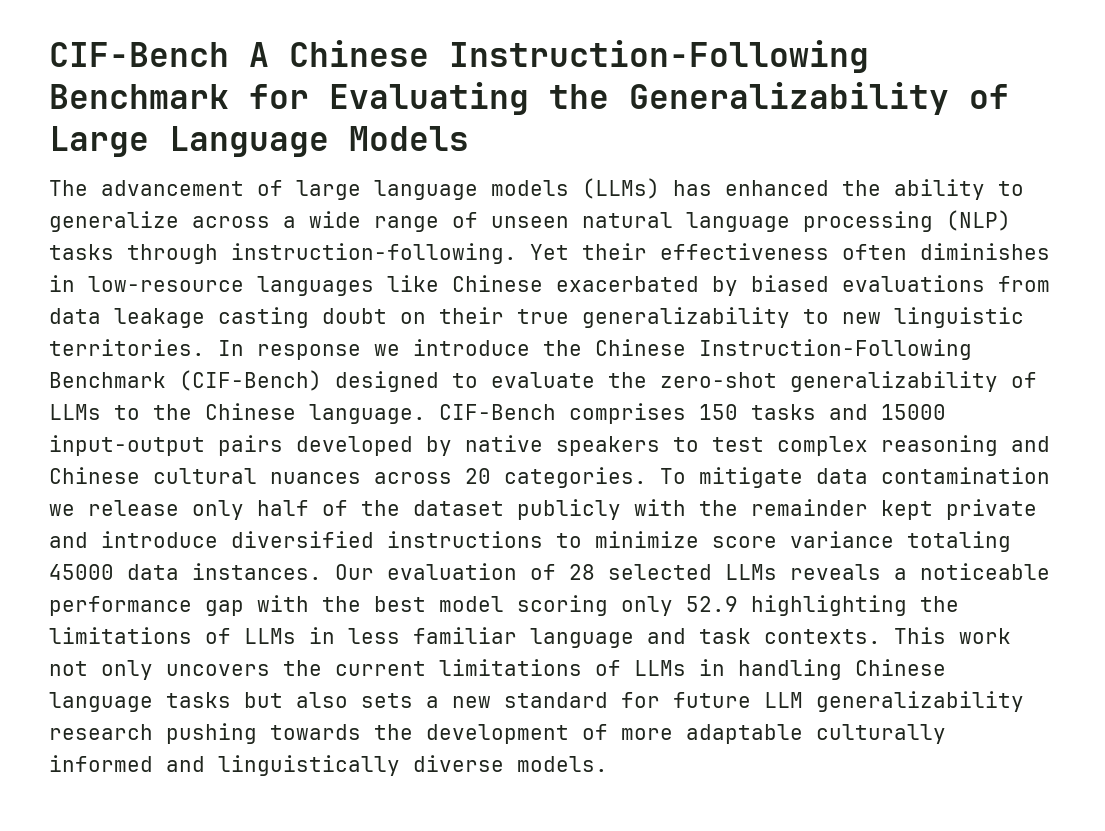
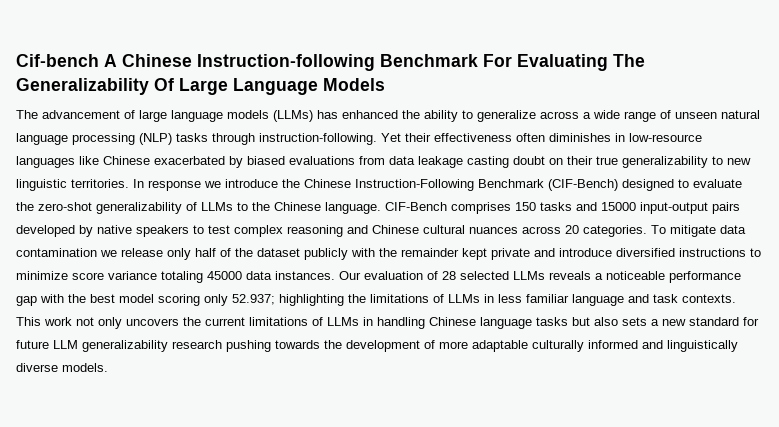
[49,42,229,67] CIF-Bench -> [16,54,99,67] Cif-bench
[449,40,869,73] [49,82,1009,115] Instruction-Following Benchmark for Evaluating the Generalizability of -> [197,54,645,71] [16,78,174,95] Instruction-following Benchmark For Evaluating The Generalizability Of
[686,596,738,612] 52.9 -> [232,294,275,305] 52.937;

